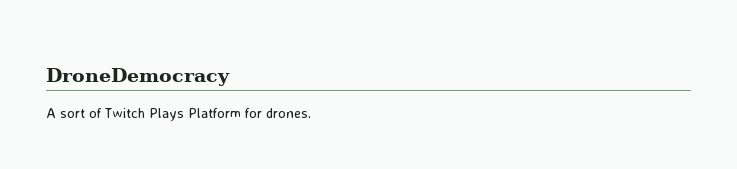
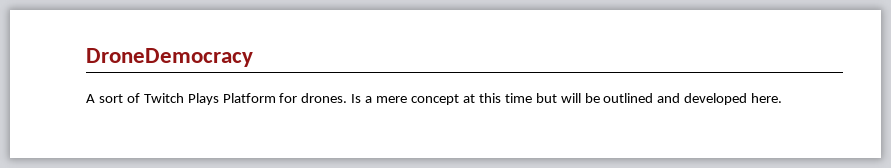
(311, 113) none -> [351,93,783,105] Is a mere concept at this time but will be outlined and developed here.

